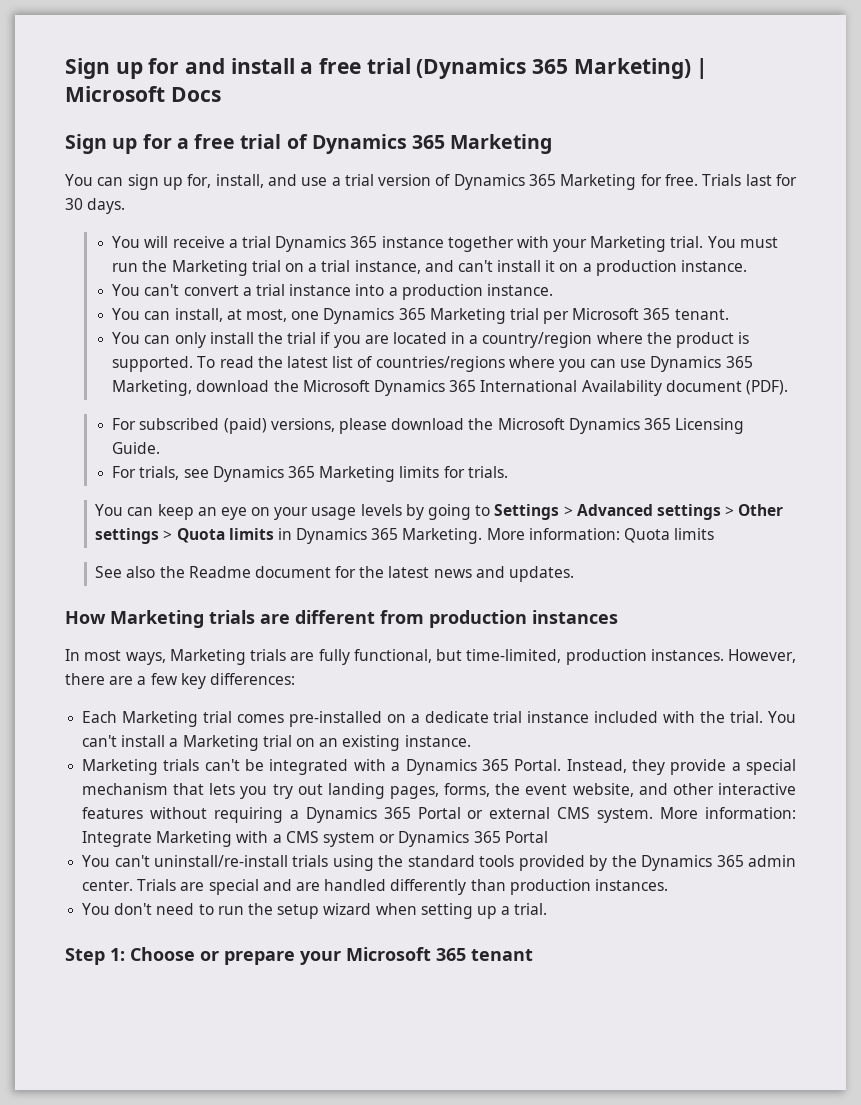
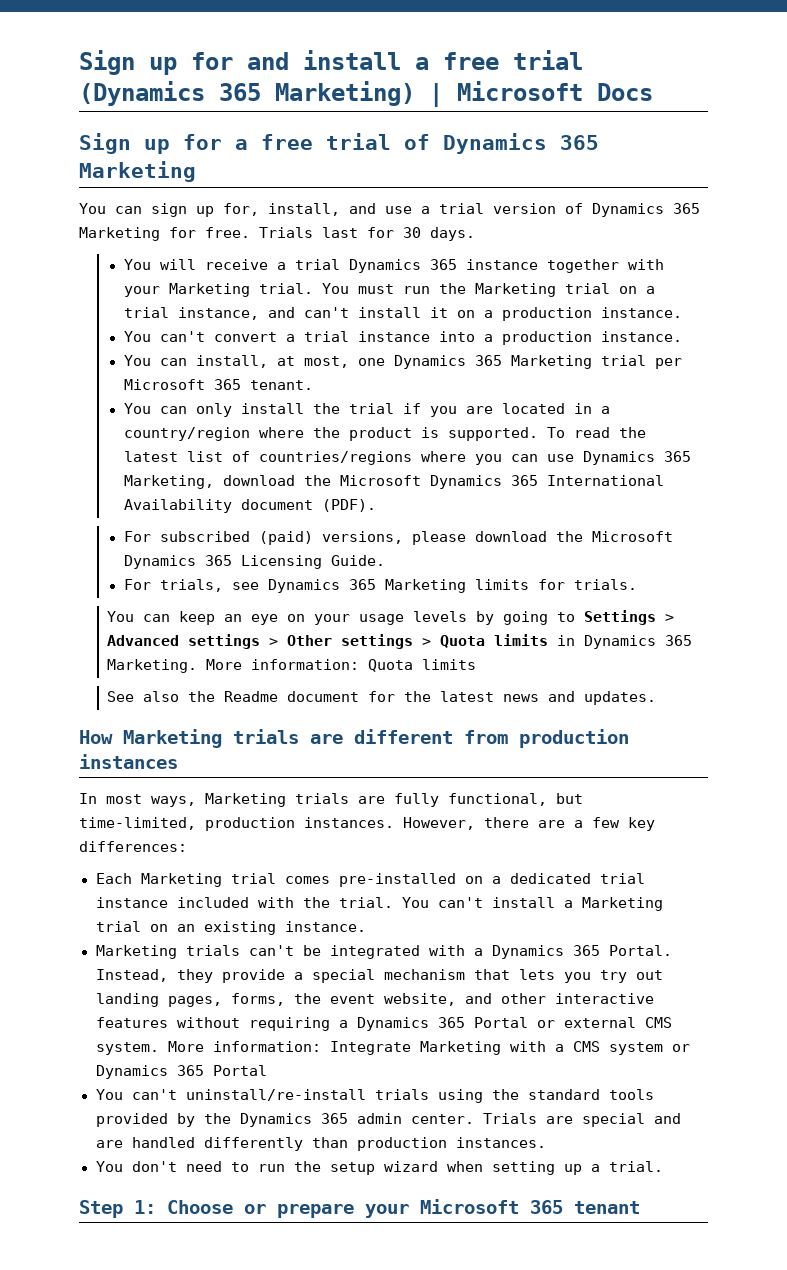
[424,711,489,723] dedicate -> [509,873,591,884] dedicated

